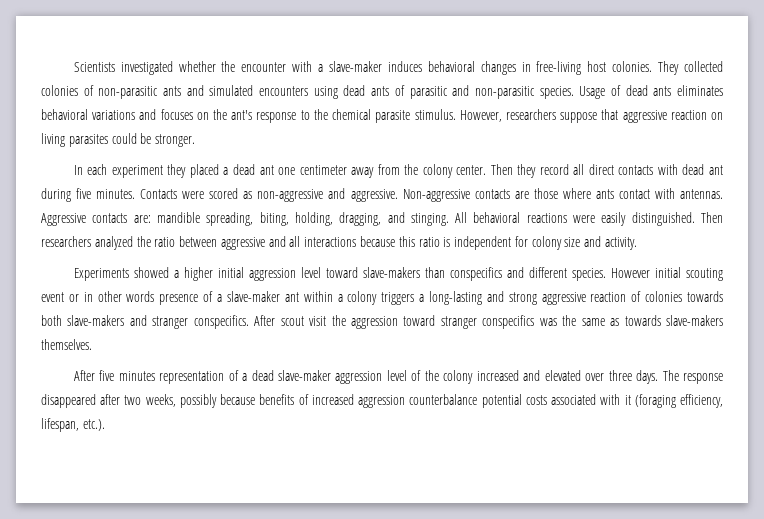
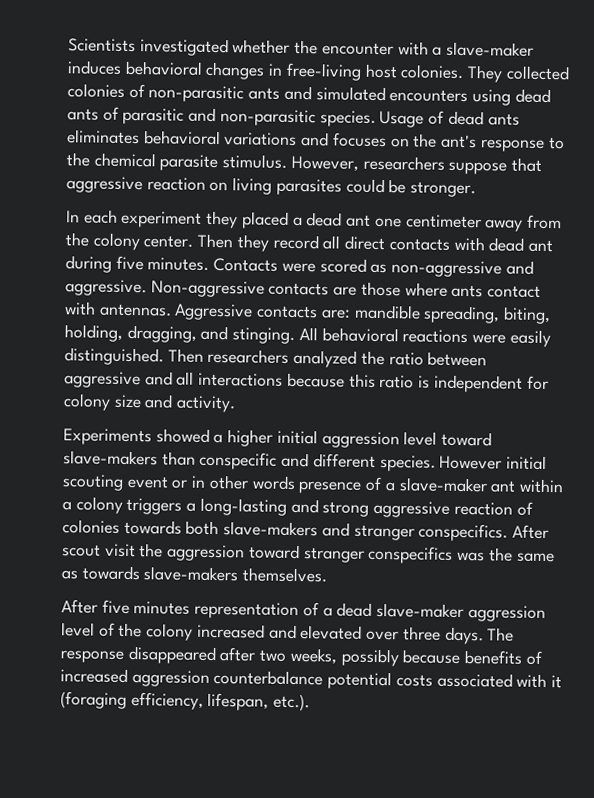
[449,267,502,281] conspecifics -> [199,451,278,470] conspecific

